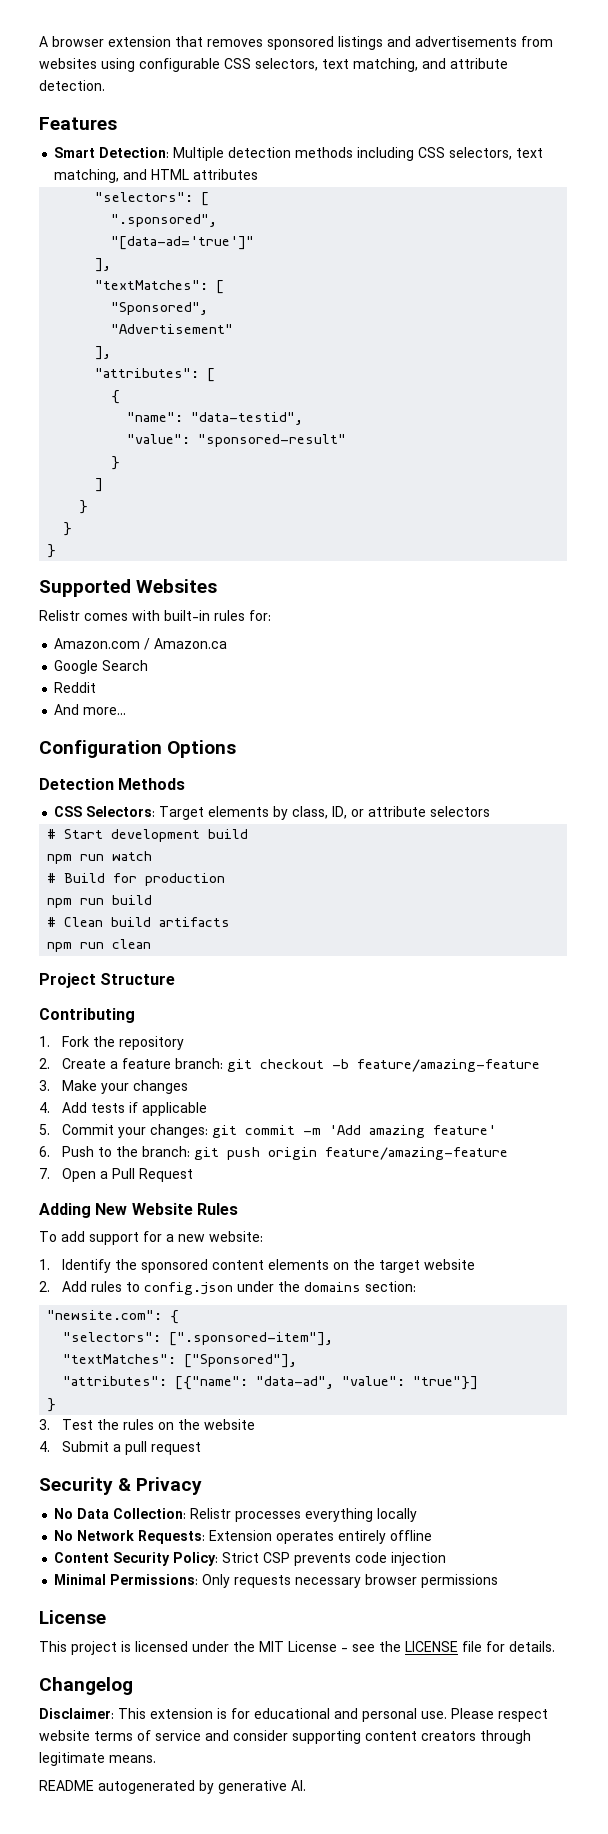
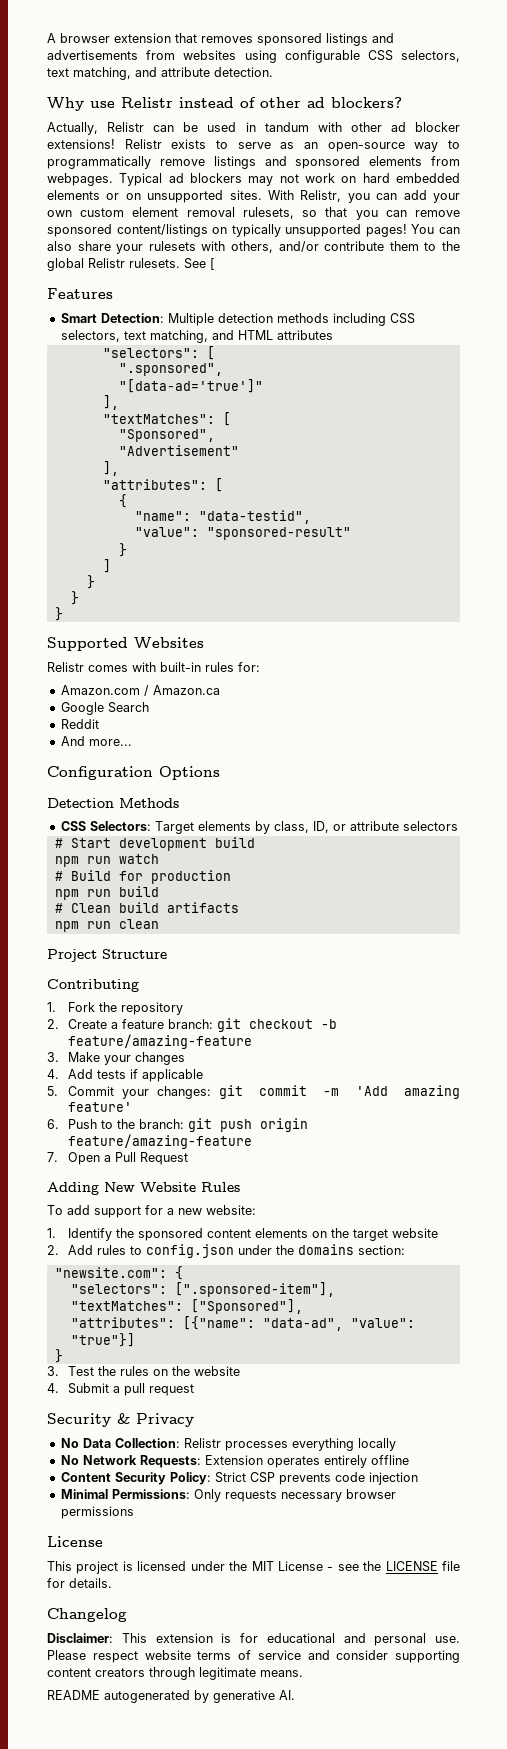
(105, 85) none -> [47,97,402,111] [47,122,461,135] [47,139,461,152] [47,156,460,169] [47,173,460,186] [47,190,460,203] [47,207,461,220] [47,224,460,237] [47,241,461,254] [47,258,215,271] // Why use Relistr instead of other ad blockers? // Actually, Relistr can be used in tandum with other ad blocker extensions! Relistr exists to serve as an open-source way to programmatically remove listings and sponsored elements from webpages. Typical ad blockers may not work on hard embedded elements or on unsupported sites. With Relistr, you can add your own custom element removal rulesets, so that you can remove sponsored content/listings on typically unsupported pages! You can also share your rulesets with others, and/or contribute them to the global Relistr rulesets. See [

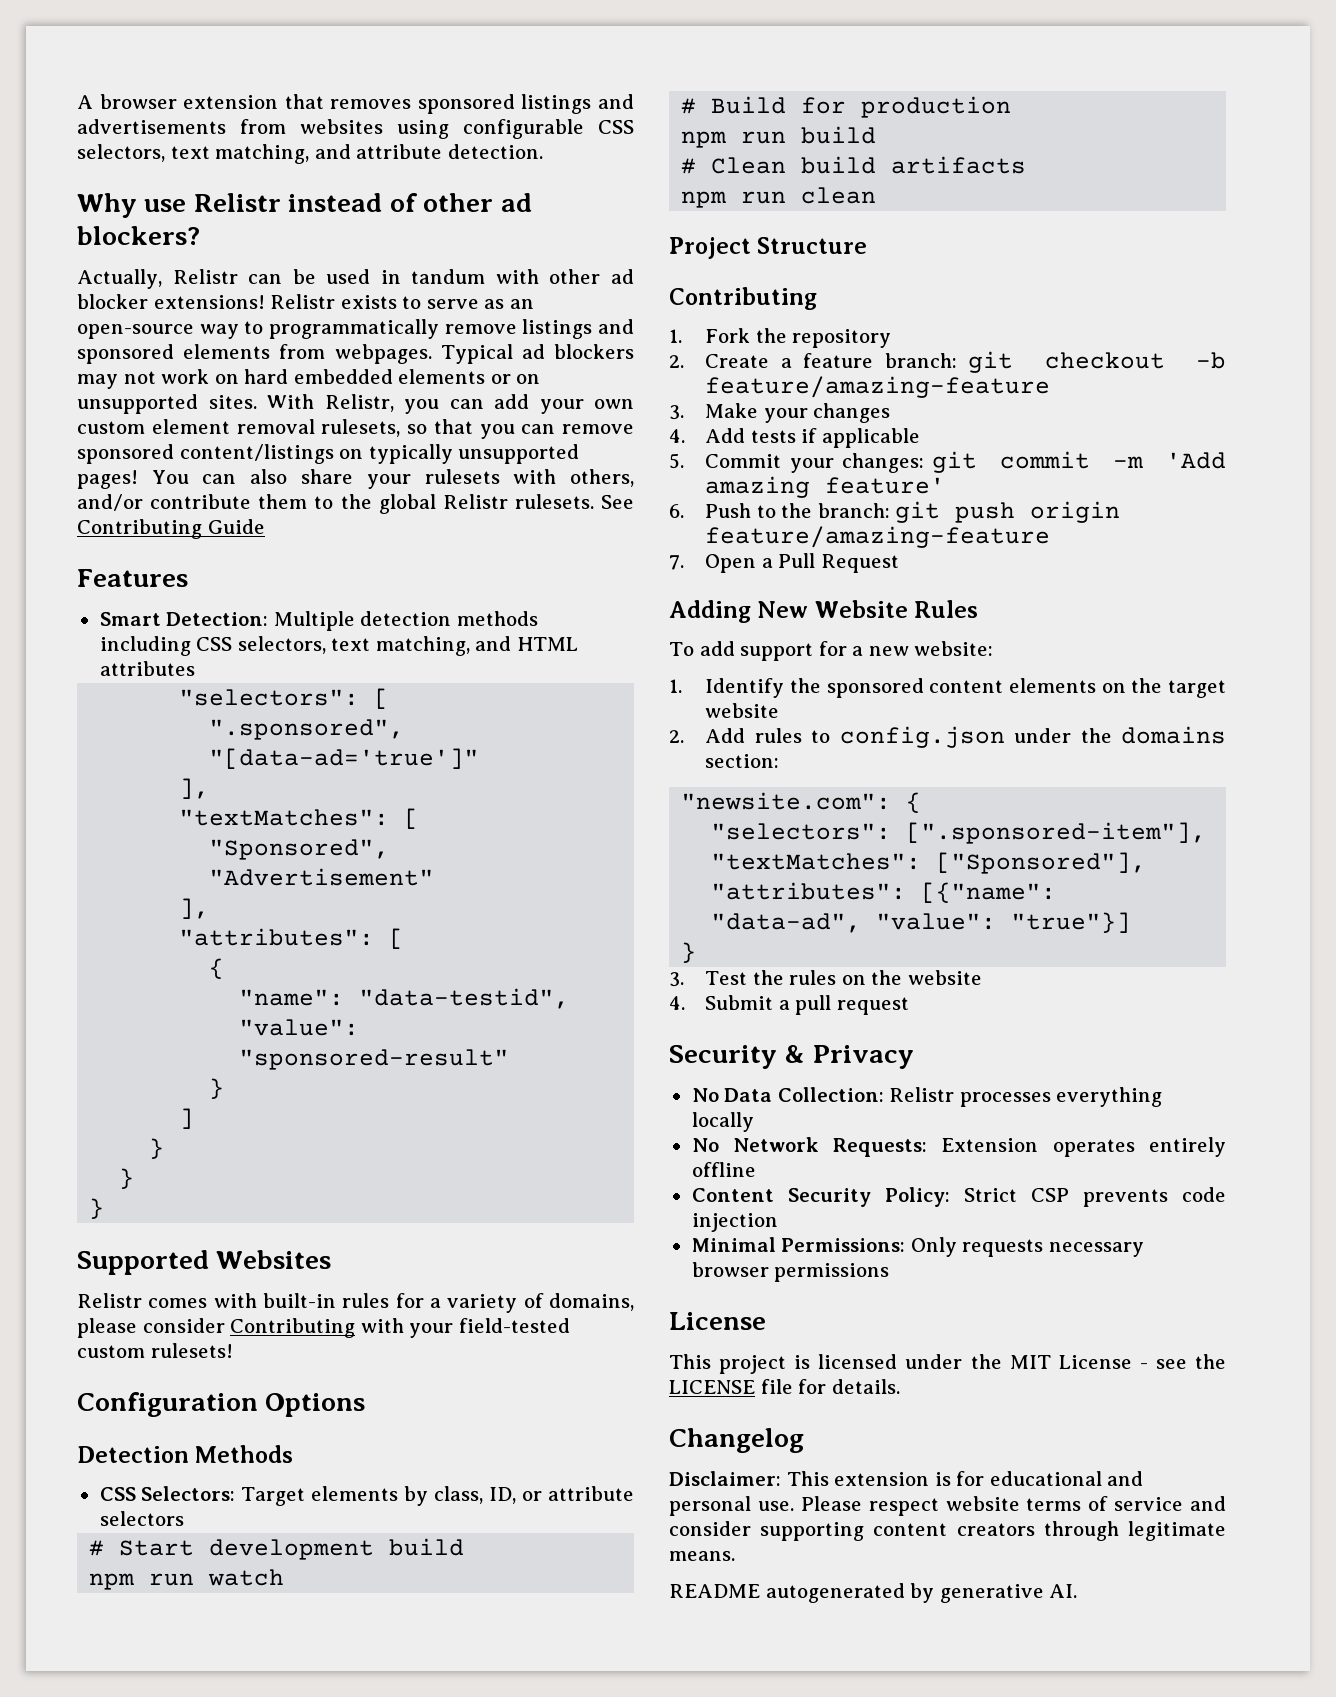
[210,258,215,270] [ -> [77,519,265,539] Contributing Guide
[238,662,260,672] [60,685,220,696] [60,702,149,715] [60,719,99,729] [60,736,132,746] for: // Amazon.com / Amazon.ca // Google Search // Reddit // And more... -> [395,1293,634,1313] [77,1318,570,1338] [77,1343,233,1358] for a variety of domains, please consider Contributing with your field-tested custom rulesets!

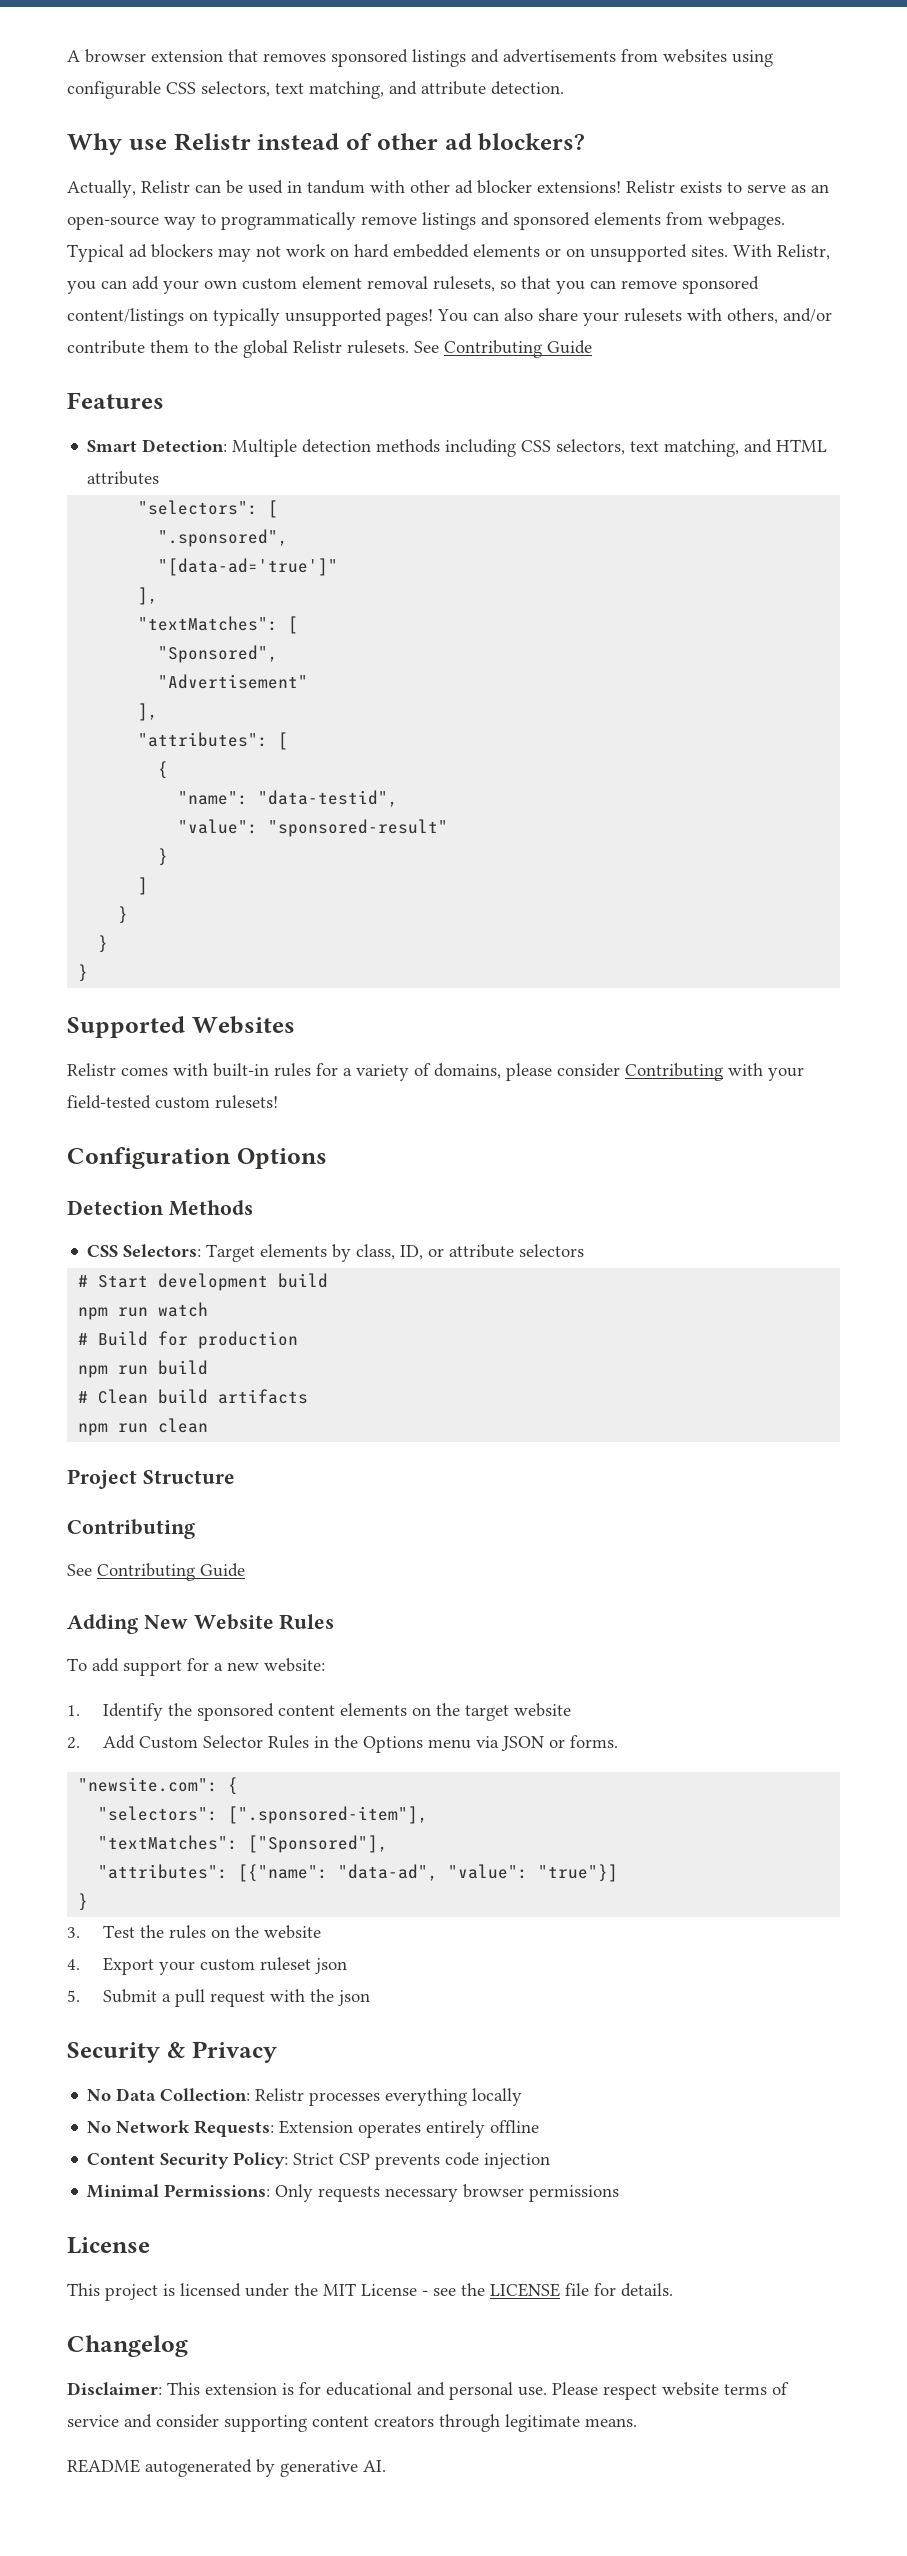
[669,328,892,348] [669,351,1226,373] [705,376,1051,398] [669,403,891,423] [669,428,920,448] [669,451,1226,473] [705,476,946,498] [669,501,1121,523] [705,526,1051,548] [669,553,899,573] 1. Fork the repository // 2. Create a feature branch: git checkout -b feature/amazing-feature // 3. Make your changes // 4. Add tests if applicable // 5. Commit your changes: git commit -m 'Add amazing feature' // 6. Push to the branch: git push origin feature/amazing-feature // 7. Open a Pull Request -> [67,1563,245,1581] See Contributing Guide
[754,726,1226,748] [705,754,780,768] rules to config.json under the domains section: -> [139,1735,619,1753] Custom Selector Rules in the Options menu via JSON or forms.
(685, 1003) none -> [103,1957,348,1975] [67,1990,80,2002] Export your custom ruleset json // 5.
(909, 1006) none -> [270,1989,371,2006] with the json

